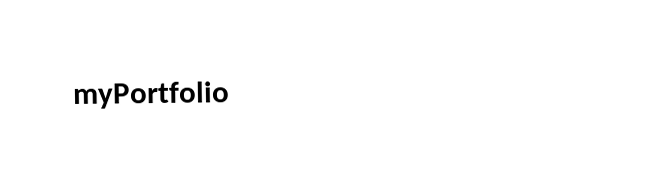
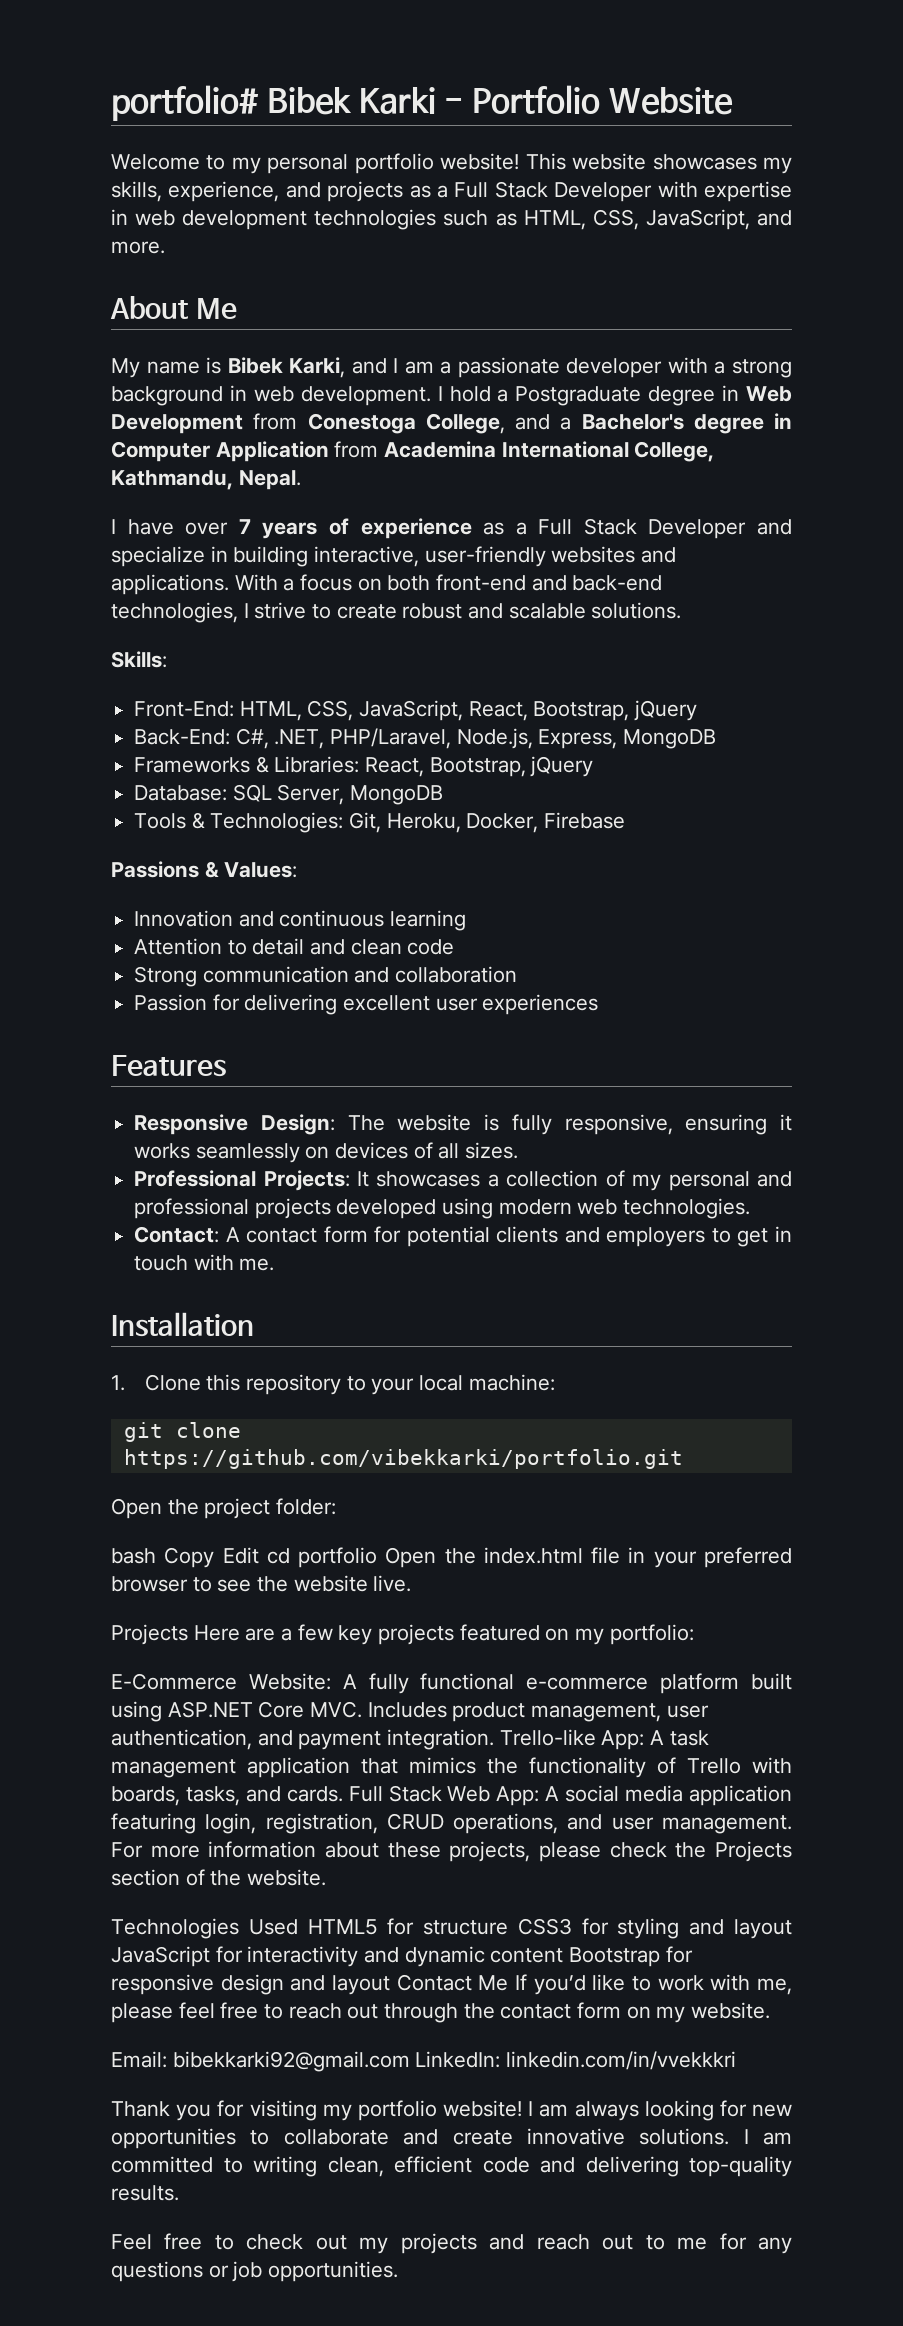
[72,81,230,109] myPortfolio -> [111,85,733,121] [111,153,793,174] [111,181,792,202] [111,209,792,230] [111,241,165,254] [110,296,237,319] [111,357,793,378] [111,385,793,406] [111,413,792,434] [111,441,715,462] [111,470,301,490] [111,518,792,539] [111,546,677,567] [111,574,663,595] [111,602,682,623] [111,651,167,668] [134,700,698,721] [134,728,717,749] [134,756,594,777] [134,784,444,805] [134,812,626,833] [111,861,298,878] [134,910,467,931] [134,938,455,955] [134,966,518,987] [134,994,599,1015] [111,1055,226,1077] [134,1114,792,1135] [134,1142,519,1163] [134,1170,792,1191] [134,1198,751,1219] [134,1226,792,1247] [134,1254,275,1271] [111,1312,254,1337] [111,1374,555,1395] [123,1422,241,1442] [123,1449,683,1469] [111,1498,337,1519] [111,1547,792,1568] [111,1575,412,1592] [111,1624,694,1645] [111,1673,792,1694] [111,1701,709,1722] [111,1729,709,1750] [111,1757,792,1778] [111,1785,793,1806] [111,1813,792,1834] [111,1841,792,1862] [111,1869,327,1886] [111,1918,792,1939] [111,1946,693,1967] [111,1974,792,1995] [111,2002,771,2023] [111,2051,737,2072] [111,2100,792,2121] [111,2128,792,2149] [111,2156,792,2177] [111,2185,179,2201] [111,2233,792,2254] [111,2261,399,2282] portfolio# Bibek Karki - Portfolio Website // Welcome to my personal portfolio website! This website showcases my skills, experience, and projects as a Full Stack Developer with expertise in web development technologies such as HTML, CSS, JavaScript, and more. // About Me // My name is Bibek Karki, and I am a passionate developer with a strong background in web development. I hold a Postgraduate degree in Web Development from Conestoga College, and a Bachelor's degree in Computer Application from Academina International College, Kathmandu, Nepal. // I have over 7 years of experience as a Full Stack Developer and specialize in building interactive, user-friendly websites and applications. With a focus on both front-end and back-end technologies, I strive to create robust and scalable solutions. // Skills: // Front-End: HTML, CSS, JavaScript, React, Bootstrap, jQuery // Back-End: C#, .NET, PHP/Laravel, Node.js, Express, MongoDB // Frameworks & Libraries: React, Bootstrap, jQuery // Database: SQL Server, MongoDB // Tools & Technologies: Git, Heroku, Docker, Firebase // Passions & Values: // Innovation and continuous learning // Attention to detail and clean code // Strong communication and collaboration // Passion for delivering excellent user experiences // Features // Responsive Design: The website is fully responsive, ensuring it works seamlessly on devices of all sizes. // Professional Projects: It showcases a collection of my personal and professional projects developed using modern web technologies. // Contact: A contact form for potential clients and employers to get in touch with me. // Installation // 1. Clone this repository to your local machine: // git clone https://github.com/vibekkarki/portfolio.git // Open the project folder: // bash Copy Edit cd portfolio Open the index.html file in your preferred browser to see the website live. // Projects Here are a few key projects featured on my portfolio: // E-Commerce Website: A fully functional e-commerce platform built using ASP.NET Core MVC. Includes product management, user authentication, and payment integration. Trello-like App: A task management application that mimics the functionality of Trello with boards, tasks, and cards. Full Stack Web App: A social media application featuring login, registration, CRUD operations, and user management. For more information about these projects, please check the Projects section of the website. // Technologies Used HTML5 for structure CSS3 for styling and layout JavaScript for interactivity and dynamic content Bootstrap for responsive design and layout Contact Me If you’d like to work with me, please feel free to reach out through the contact form on my website. // Email: bibekkarki92@gmail.com LinkedIn: linkedin.com/in/vvekkkri // Thank you for visiting my portfolio website! I am always looking for new opportunities to collaborate and create innovative solutions. I am committed to writing clean, efficient code and delivering top-quality results. // Feel free to check out my projects and reach out to me for any questions or job opportunities.

